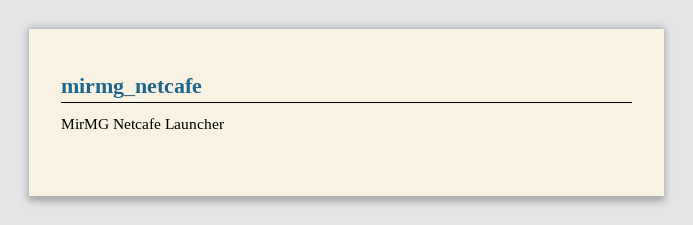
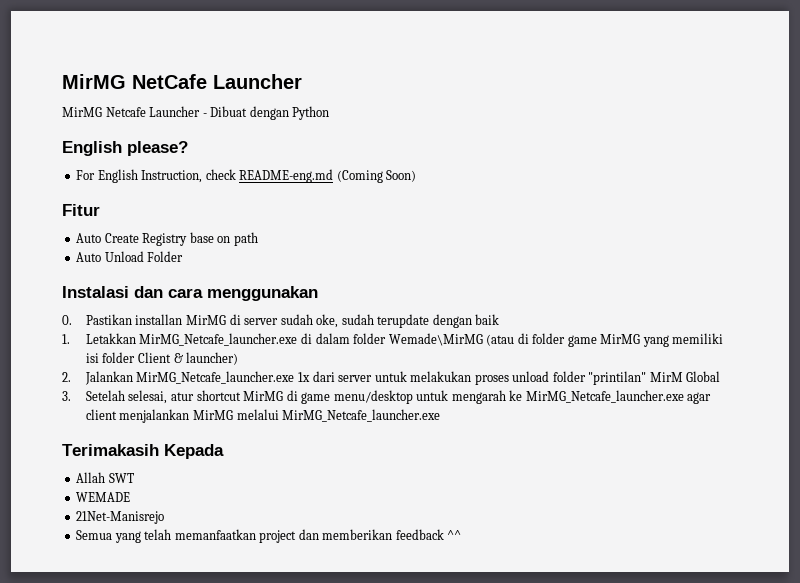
[61,78,202,98] mirmg_netcafe -> [62,74,302,89] MirMG NetCafe Launcher
(226, 124) none -> [202,106,330,120] [62,141,188,156] [76,169,417,183] [62,204,100,216] [76,232,258,246] [76,251,184,262] [62,286,318,301] [62,314,500,328] [62,333,724,347] [85,352,239,365] [62,371,721,385] [62,390,712,404] [85,409,441,423] [62,444,224,459] [76,472,134,483] [76,492,131,502] [76,511,165,524] [76,529,462,543] - Dibuat dengan Python // English please? // For English Instruction, check README-eng.md (Coming Soon) // Fitur // Auto Create Registry base on path // Auto Unload Folder // Instalasi dan cara menggunakan // 0. Pastikan installan MirMG di server sudah oke, sudah terupdate dengan baik // 1. Letakkan MirMG_Netcafe_launcher.exe di dalam folder Wemade\MirMG (atau di folder game MirMG yang memiliki isi folder Client & launcher) // 2. Jalankan MirMG_Netcafe_launcher.exe 1x dari server untuk melakukan proses unload folder "printilan" MirM Global // 3. Setelah selesai, atur shortcut MirMG di game menu/desktop untuk mengarah ke MirMG_Netcafe_launcher.exe agar client menjalankan MirMG melalui MirMG_Netcafe_launcher.exe // Terimakasih Kepada // Allah SWT // WEMADE // 21Net-Manisrejo // Semua yang telah memanfaatkan project dan memberikan feedback ^^

